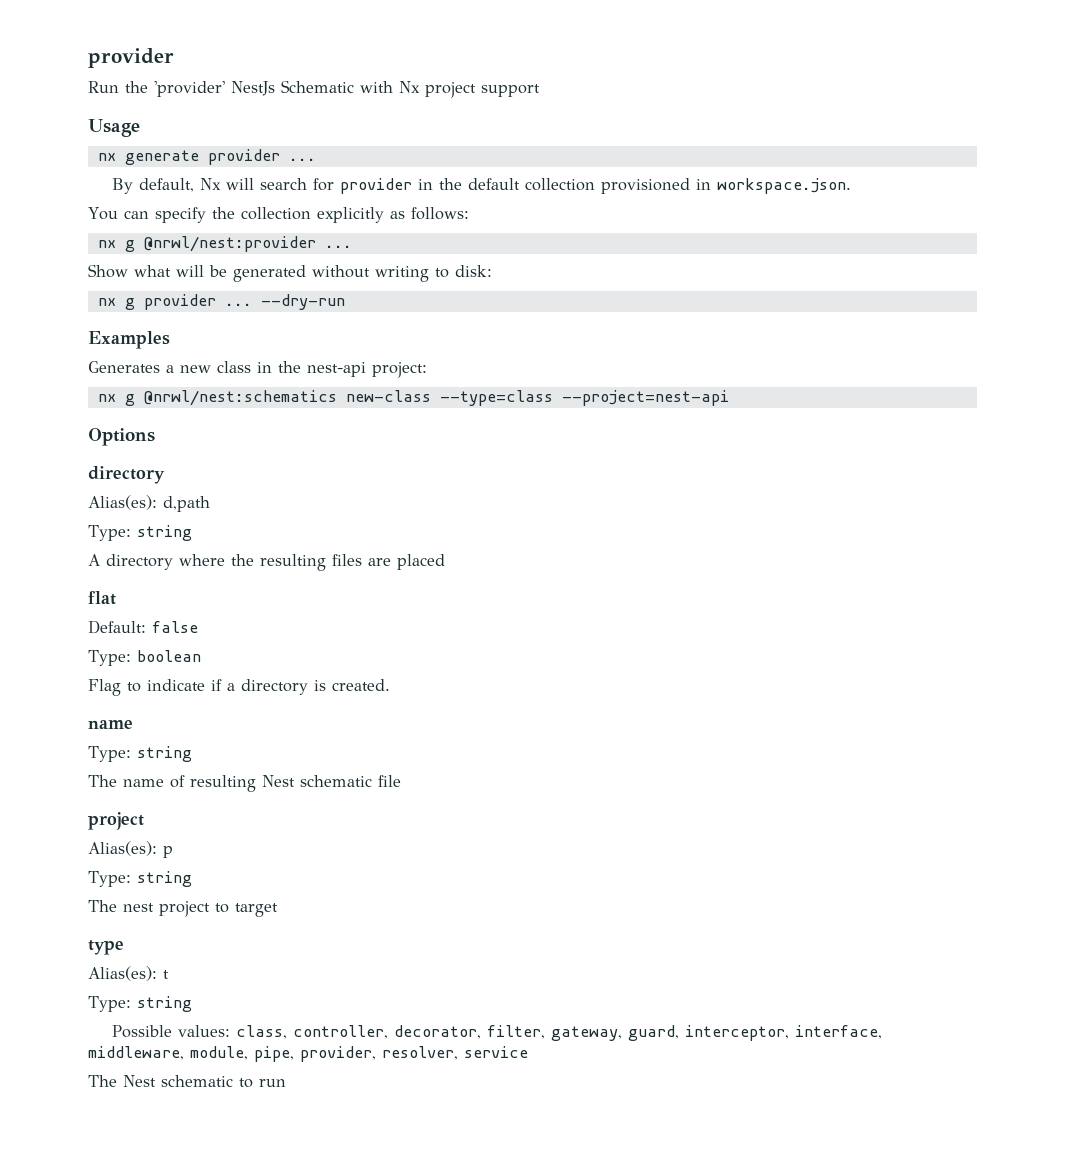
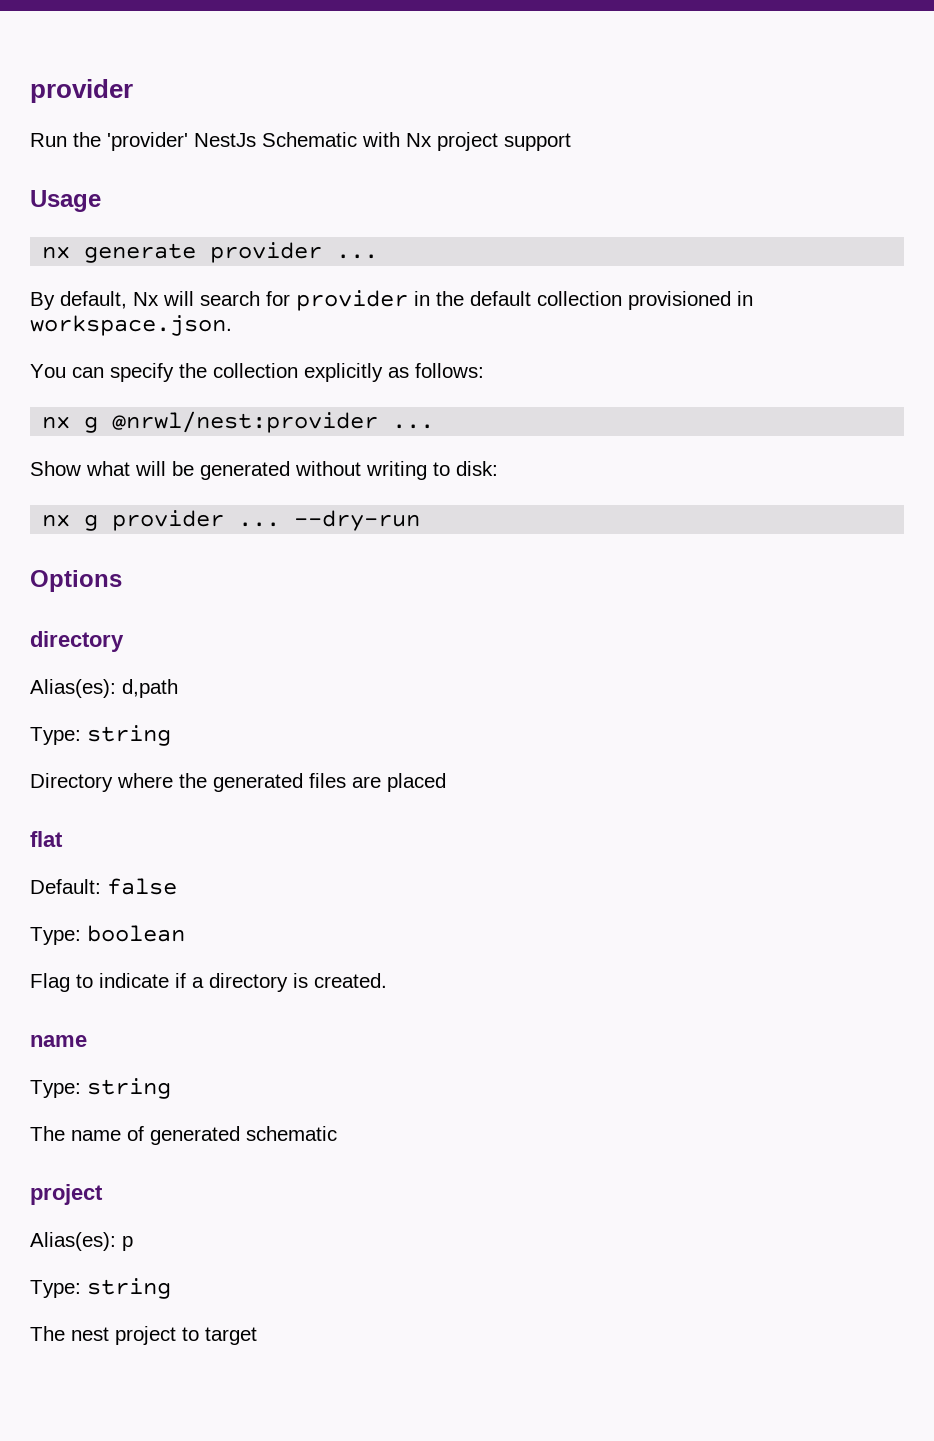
[88,331,170,349] [88,361,427,378] [97,390,729,406] // Examples // Generates a new class in the nest-api project: // nx g @nrwl/nest:schematics new-class --type=class --project=nest-api -> (421, 520) none
[88,554,173,570] A directory -> [30,773,113,792] Directory
[260,554,326,571] resulting -> [213,773,303,792] generated
[190,775,401,792] resulting Nest schematic file -> [150,1126,337,1145] generated schematic
[88,940,124,955] [88,966,169,981] [88,996,192,1012] [111,1025,882,1041] [88,1046,528,1062] [88,1075,286,1088] // type // Alias(es): t // Type: string // Possible values: class, controller, decorator, filter, gateway, guard, interceptor, interface, middleware, module, pipe, provider, resolver, service // The Nest schematic to run -> (257, 1336) none

